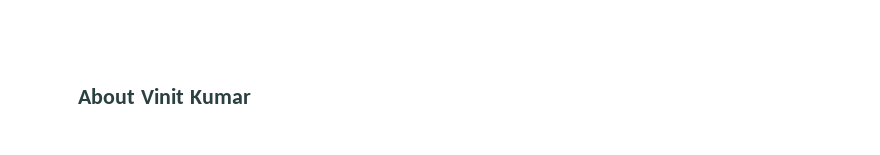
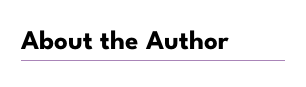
[140,88,251,104] Vinit Kumar -> [100,30,229,50] the Author

